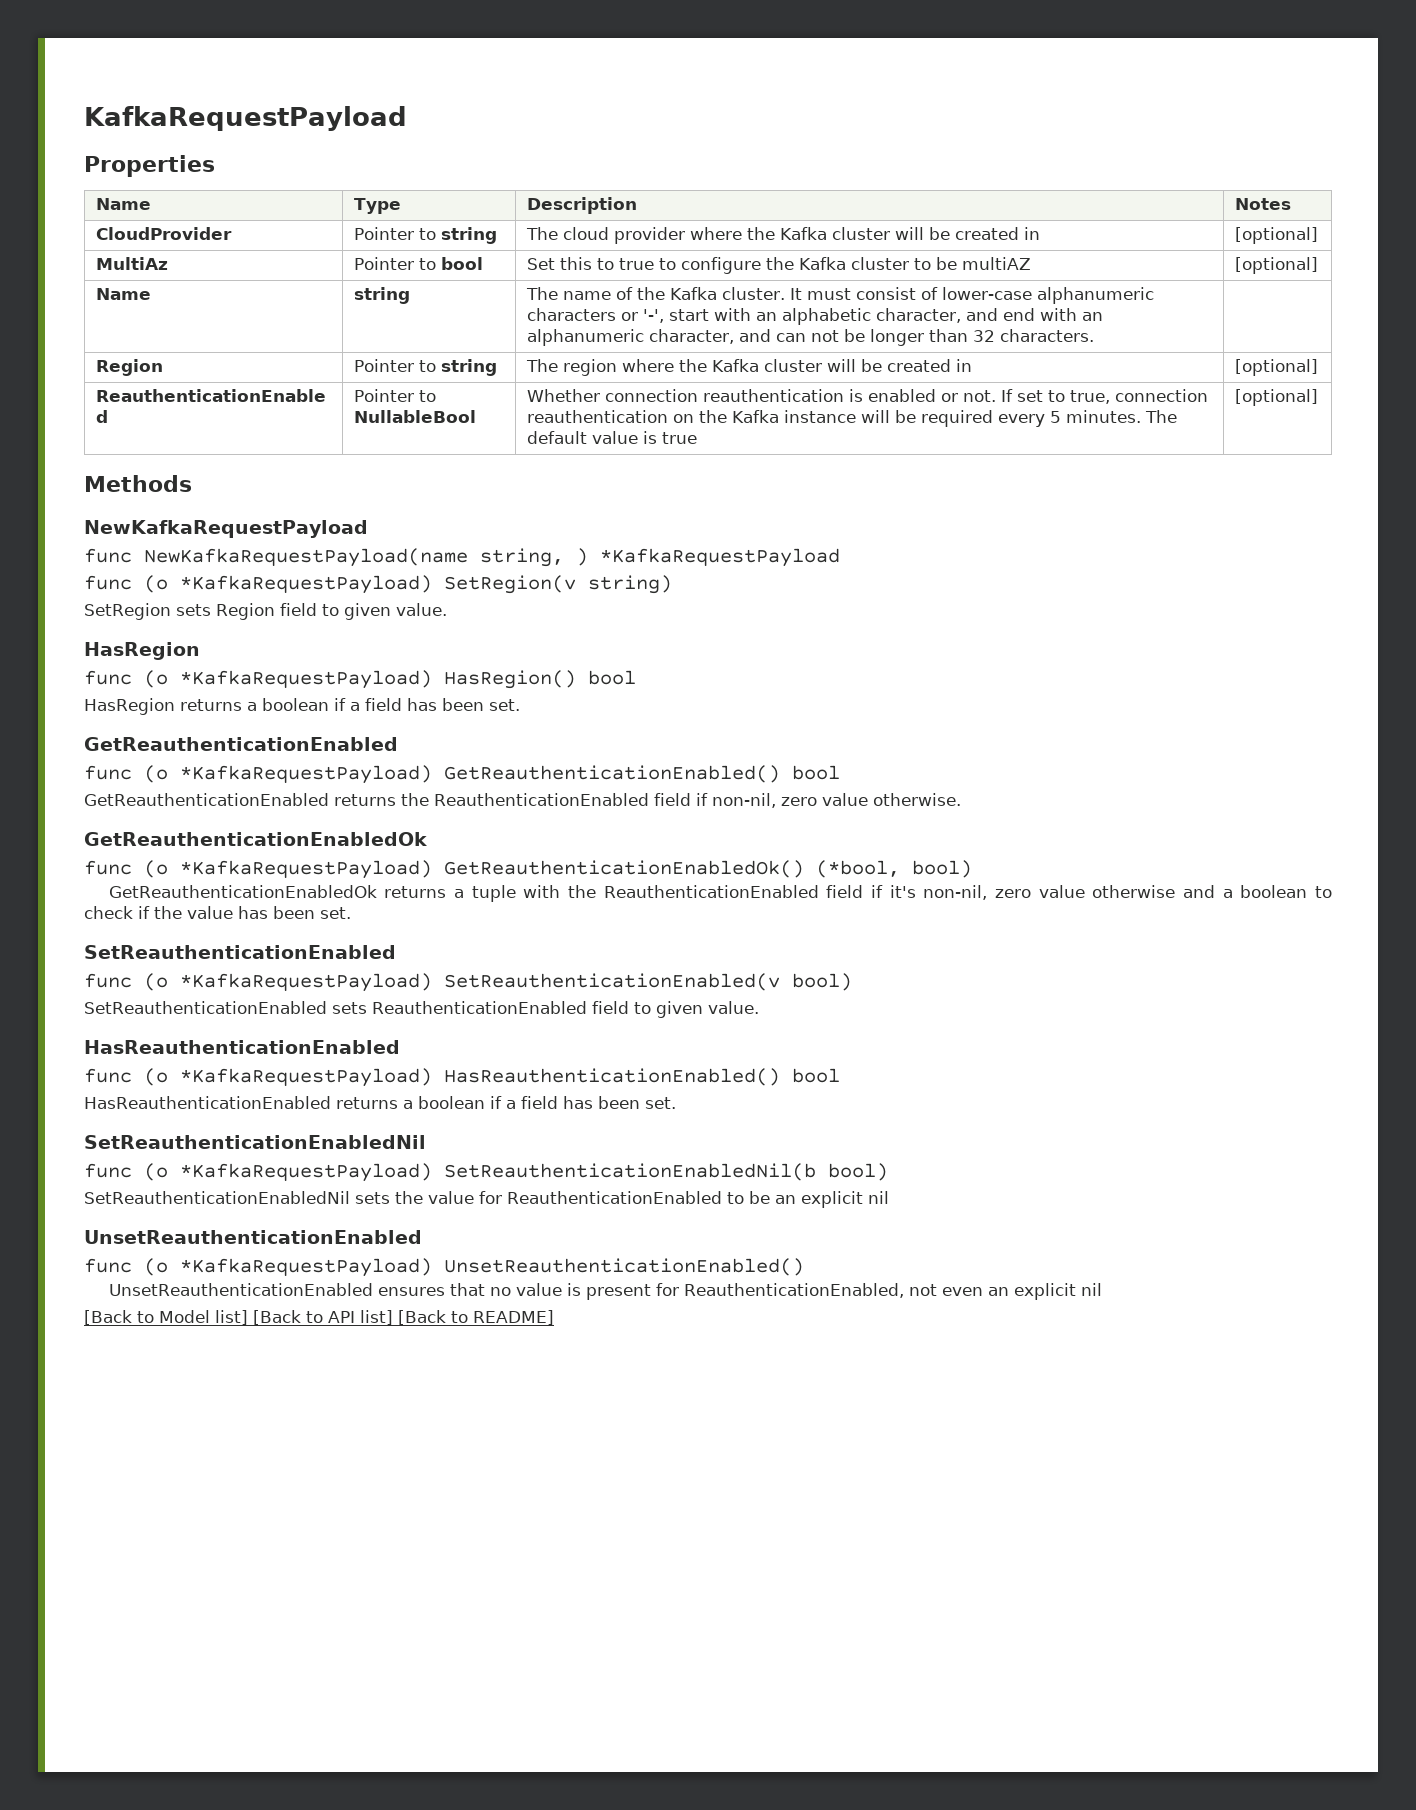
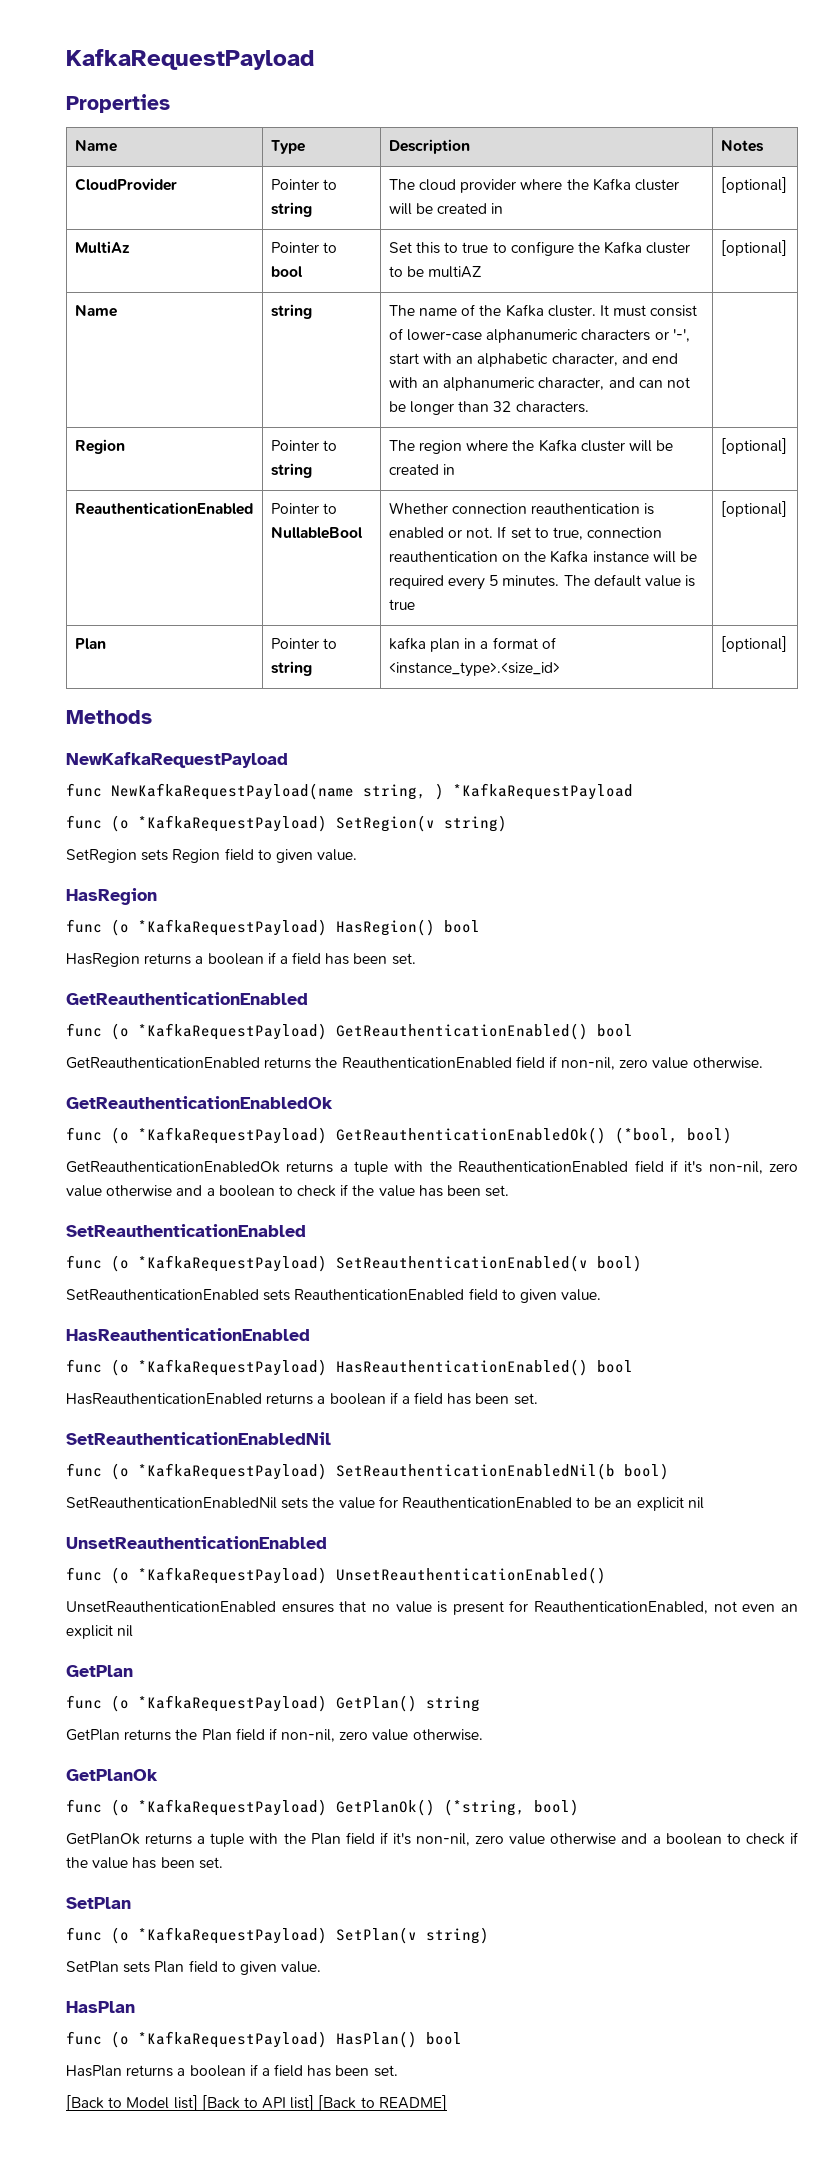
(1318, 397) none -> [74,638,106,649] [270,638,338,649] [270,661,312,676] [388,637,556,652] [388,662,560,677] [720,636,787,652] // Plan | Pointer to string | kafka plan in a format of <instance_type>.<size_id> | [optional]
(1102, 1289) none -> [66,1665,133,1677] [66,1695,480,1712] [66,1728,483,1742] [66,1769,158,1781] [66,1799,579,1816] [66,1832,798,1847] [66,1857,223,1869] [66,1897,131,1909] [66,1927,489,1944] [66,1960,322,1975] [66,2001,135,2013] [66,2031,462,2048] [66,2064,398,2077] // GetPlan // func (o *KafkaRequestPayload) GetPlan() string // GetPlan returns the Plan field if non-nil, zero value otherwise. // GetPlanOk // func (o *KafkaRequestPayload) GetPlanOk() (*string, bool) // GetPlanOk returns a tuple with the Plan field if it's non-nil, zero value otherwise and a boolean to check if the value has been set. // SetPlan // func (o *KafkaRequestPayload) SetPlan(v string) // SetPlan sets Plan field to given value. // HasPlan // func (o *KafkaRequestPayload) HasPlan() bool // HasPlan returns a boolean if a field has been set.

